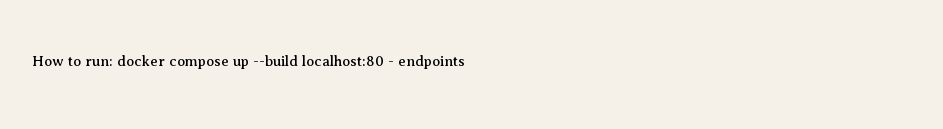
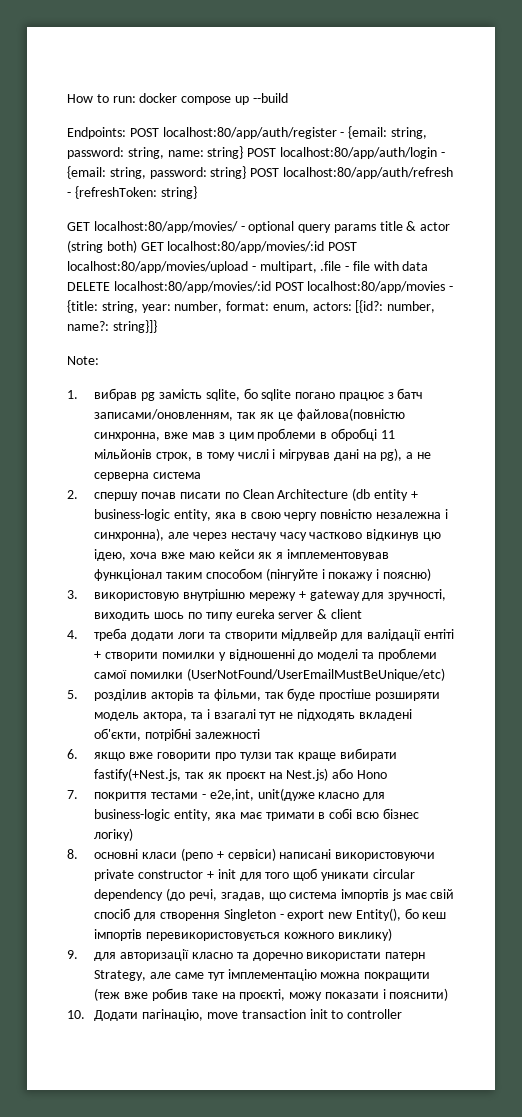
[302,55,465,69] localhost:80 - endpoints -> [67,126,427,139] [67,146,445,159] [67,166,453,179] [67,186,197,199] [67,221,451,233] [67,240,358,253] [67,261,429,273] [67,281,454,293] [67,300,436,313] [67,320,157,333] [67,356,99,365] [67,388,424,401] [94,408,405,421] [94,428,395,441] [94,448,431,461] [94,472,202,481] [67,488,418,501] [94,509,448,521] [94,528,441,541] [94,549,389,561] [94,568,431,581] [67,589,447,601] [94,609,362,621] [67,628,454,641] [94,648,437,661] [94,668,445,681] [67,688,440,701] [94,709,412,721] [94,728,260,741] [67,748,397,761] [94,768,387,781] [67,788,386,801] [94,808,419,821] [94,828,134,841] [67,848,436,861] [94,868,415,881] [94,888,455,901] [94,908,447,921] [94,928,392,941] [67,949,426,961] [94,969,431,981] [94,988,449,1001] [67,1009,403,1021] // Endpoints: POST localhost:80/app/auth/register - {email: string, password: string, name: string} POST localhost:80/app/auth/login - {email: string, password: string} POST localhost:80/app/auth/refresh - {refreshToken: string} // GET localhost:80/app/movies/ - optional query params title & actor (string both) GET localhost:80/app/movies/:id POST localhost:80/app/movies/upload - multipart, .file - file with data DELETE localhost:80/app/movies/:id POST localhost:80/app/movies - {title: string, year: number, format: enum, actors: [{id?: number, name?: string}]} // Note: // 1. вибрав pg замість sqlite, бо sqlite погано працює з батч записами/оновленням, так як це файлова(повністю синхронна, вже мав з цим проблеми в обробці 11 мільйонів строк, в тому числі і мігрував дані на pg), а не серверна система // 2. спершу почав писати по Clean Architecture (db entity + business-logic entity, яка в свою чергу повністю незалежна і синхронна), але через нестачу часу частково відкинув цю ідею, хоча вже маю кейси як я імплементовував функціонал таким способом (пінгуйте і покажу і поясню) // 3. використовую внутрішню мережу + gateway для зручності, виходить шось по типу eureka server & client // 4. треба додати логи та створити мідлвейр для валідації ентіті + створити помилки у відношенні до моделі та проблеми самої помилки (UserNotFound/UserEmailMustBeUnique/etc) // 5. розділив акторів та фільми, так буде простіше розширяти модель актора, та і взагалі тут не підходять вкладені об'єкти, потрібні залежності // 6. якщо вже говорити про тулзи так краще вибирати fastify(+Nest.js, так як проєкт на Nest.js) або Hono // 7. покриття тестами - e2e,int, unit(дуже класно для business-logic entity, яка має тримати в собі всю бізнес логіку) // 8. основні класи (репо + сервіси) написані використовуючи private constructor + init для того щоб уникати circular dependency (до речі, згадав, що система імпортів js має свій спосіб для створення Singleton - export new Entity(), бо кеш імпортів перевикористовується кожного виклику) // 9. для авторизації класно та доречно використати патерн Strategy, але саме тут імплементацію можна покращити (теж вже робив таке на проєкті, можу показати і пояснити) // 10. Додати пагінацію, move transaction init to controller

